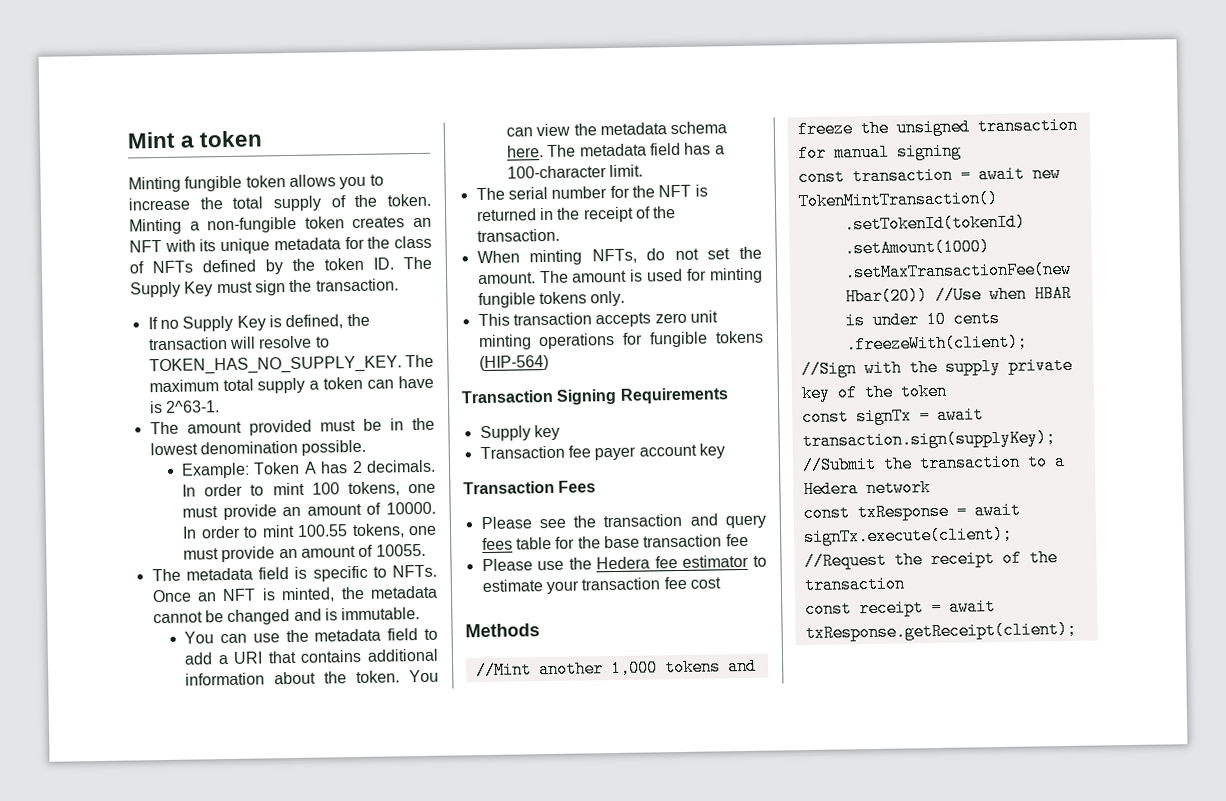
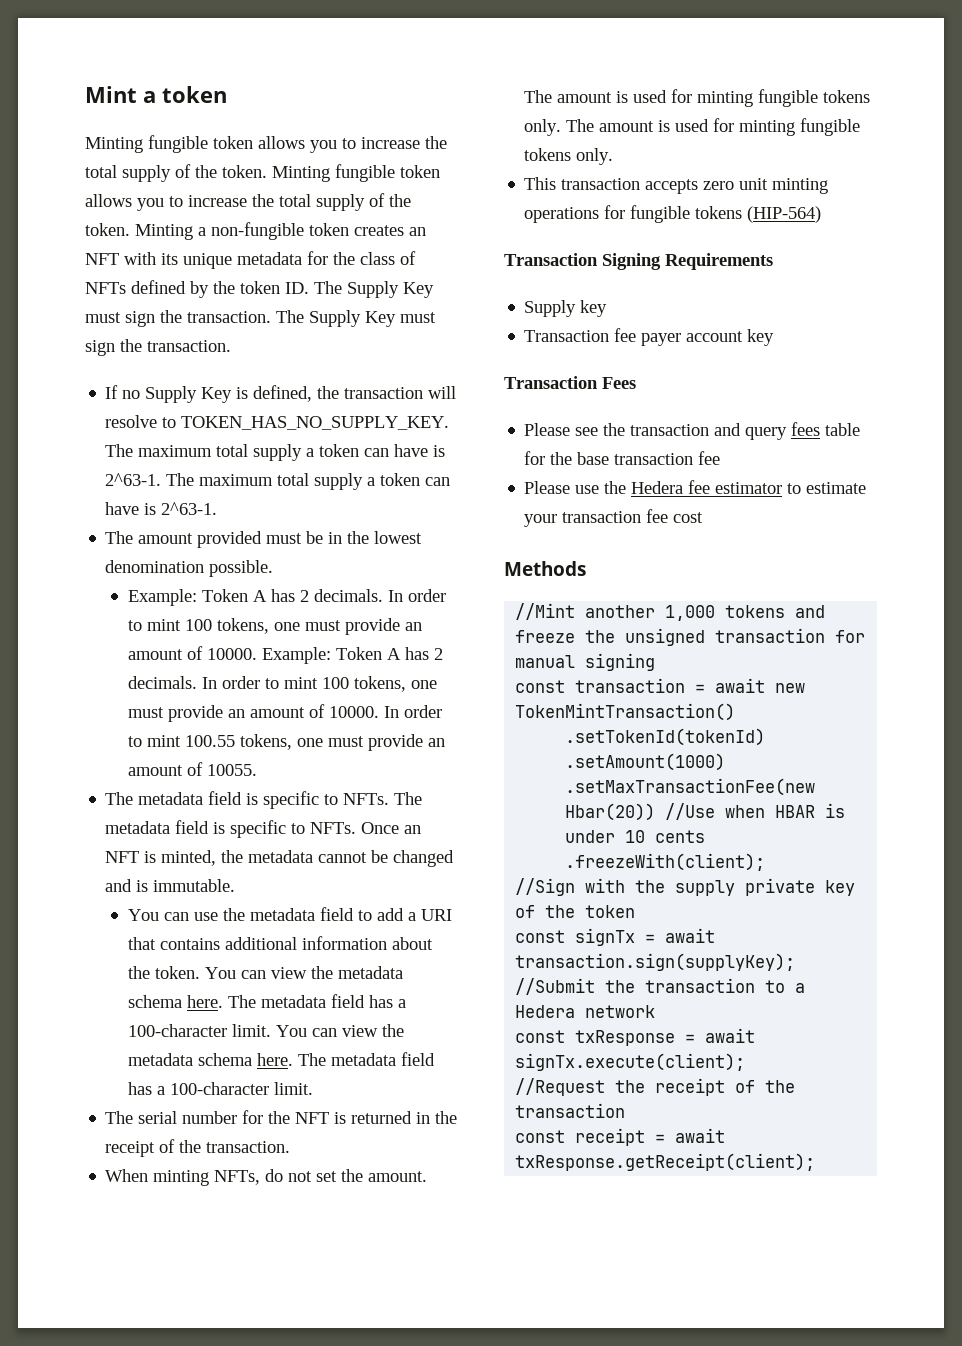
(182, 226) none -> [335,164,440,182] [85,193,411,211] [85,223,193,240] fungible token allows you to increase the total supply of the token. Minting
(399, 285) none -> [276,310,436,327] [85,339,231,356] The Supply Key must sign the transaction.
(220, 406) none -> [166,473,451,490] [105,502,218,515] The maximum total supply a token can have is 2^63-1.
(436, 508) none -> [261,647,443,664] [127,676,437,692] [127,704,379,722] Example: Token A has 2 decimals. In order to mint 100 tokens, one must provide an amount of 10000.
(437, 571) none -> [394,792,423,805] [105,820,357,838] The metadata field is specific to NFTs.
(644, 171) none -> [275,1024,404,1037] [127,1052,435,1066] [127,1082,313,1095] You can view the metadata schema here. The metadata field has a 100-character limit.
(626, 298) none -> [566,118,861,136] [524,148,614,165] The amount is used for minting fungible tokens only.

